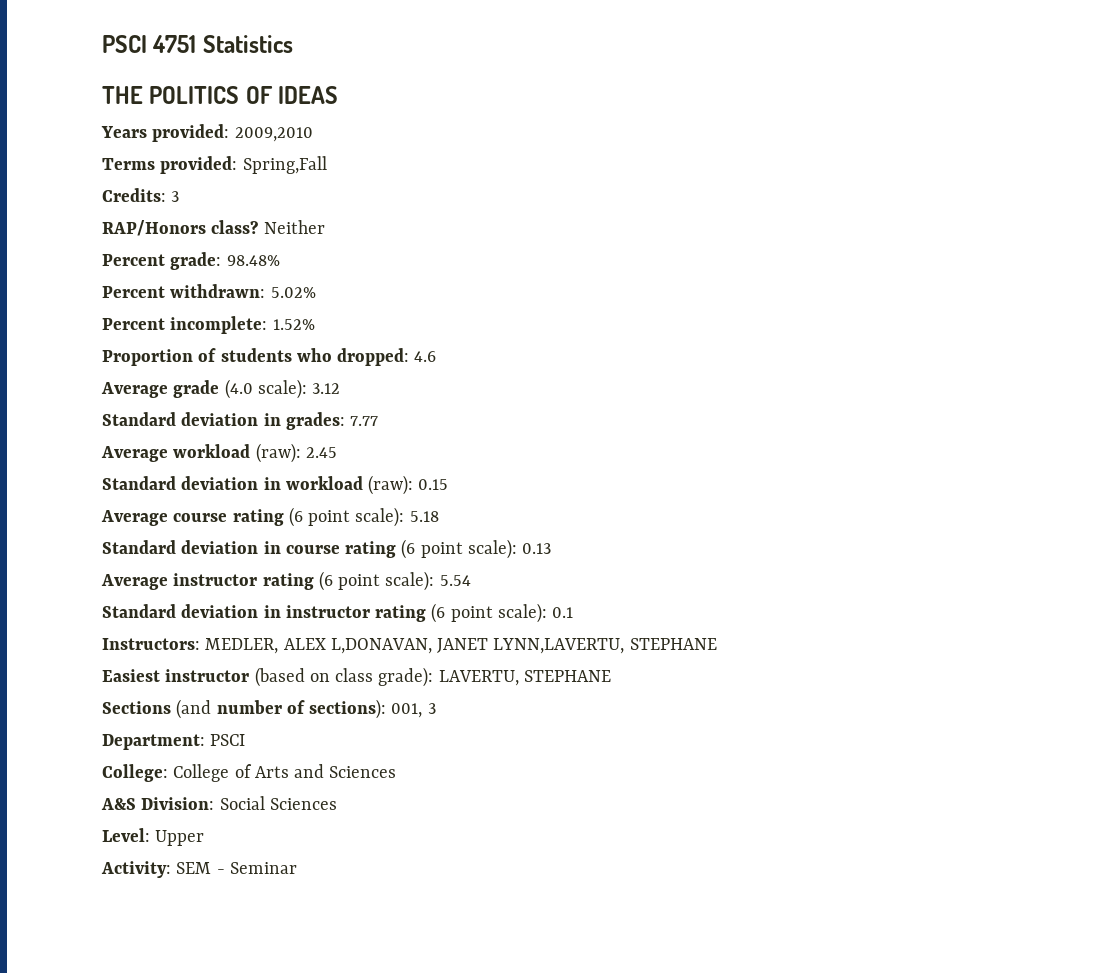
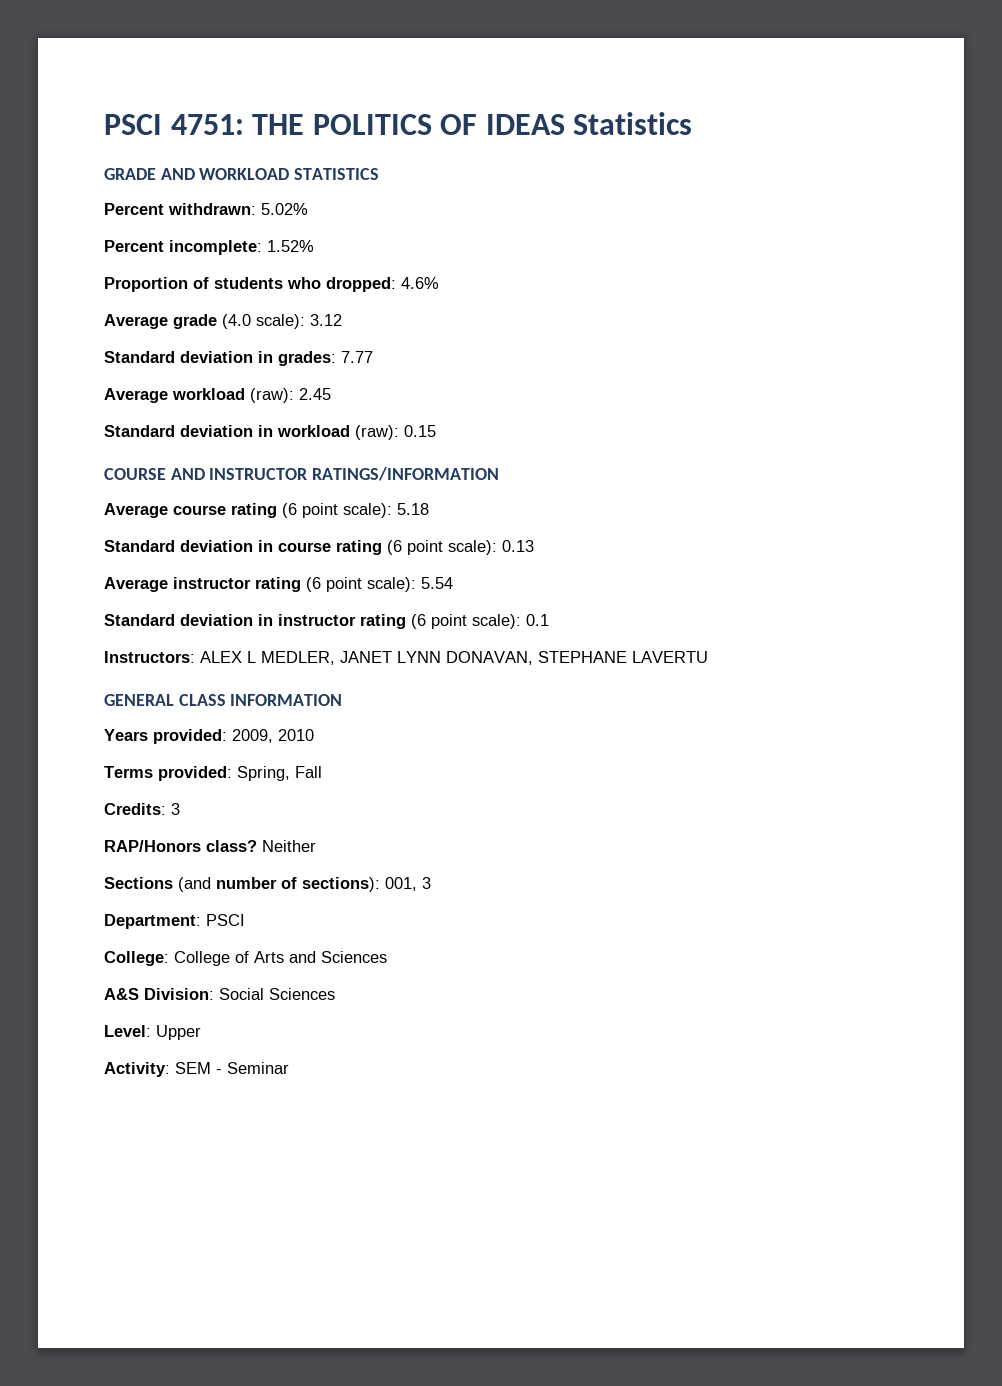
[102,35,293,53] PSCI 4751 Statistics // -> [104,114,244,135] PSCI 4751:
[101,124,313,142] [102,156,327,174] [102,188,180,202] [102,220,325,236] [102,252,280,270] // Years provided: 2009,2010 // Terms provided: Spring,Fall // Credits: 3 // RAP/Honors class? Neither // Percent grade: 98.48% -> [573,112,693,135] [104,168,380,180] Statistics // GRADE AND WORKLOAD STATISTICS
[414,351,437,362] 4.6 -> [401,277,439,289] 4.6%
(449, 484) none -> [104,467,500,481] // COURSE AND INSTRUCTOR RATINGS/INFORMATION
[205,638,717,654] [102,667,611,687] MEDLER, ALEX L,DONAVAN, JANET LYNN,LAVERTU, STEPHANE // Easiest instructor (based on class grade): LAVERTU, STEPHANE -> [200,651,708,665] [104,694,343,706] [104,729,314,744] [104,766,322,781] [104,803,180,815] [104,840,316,852] ALEX L MEDLER, JANET LYNN DONAVAN, STEPHANE LAVERTU // GENERAL CLASS INFORMATION // Years provided: 2009, 2010 // Terms provided: Spring, Fall // Credits: 3 // RAP/Honors class? Neither

